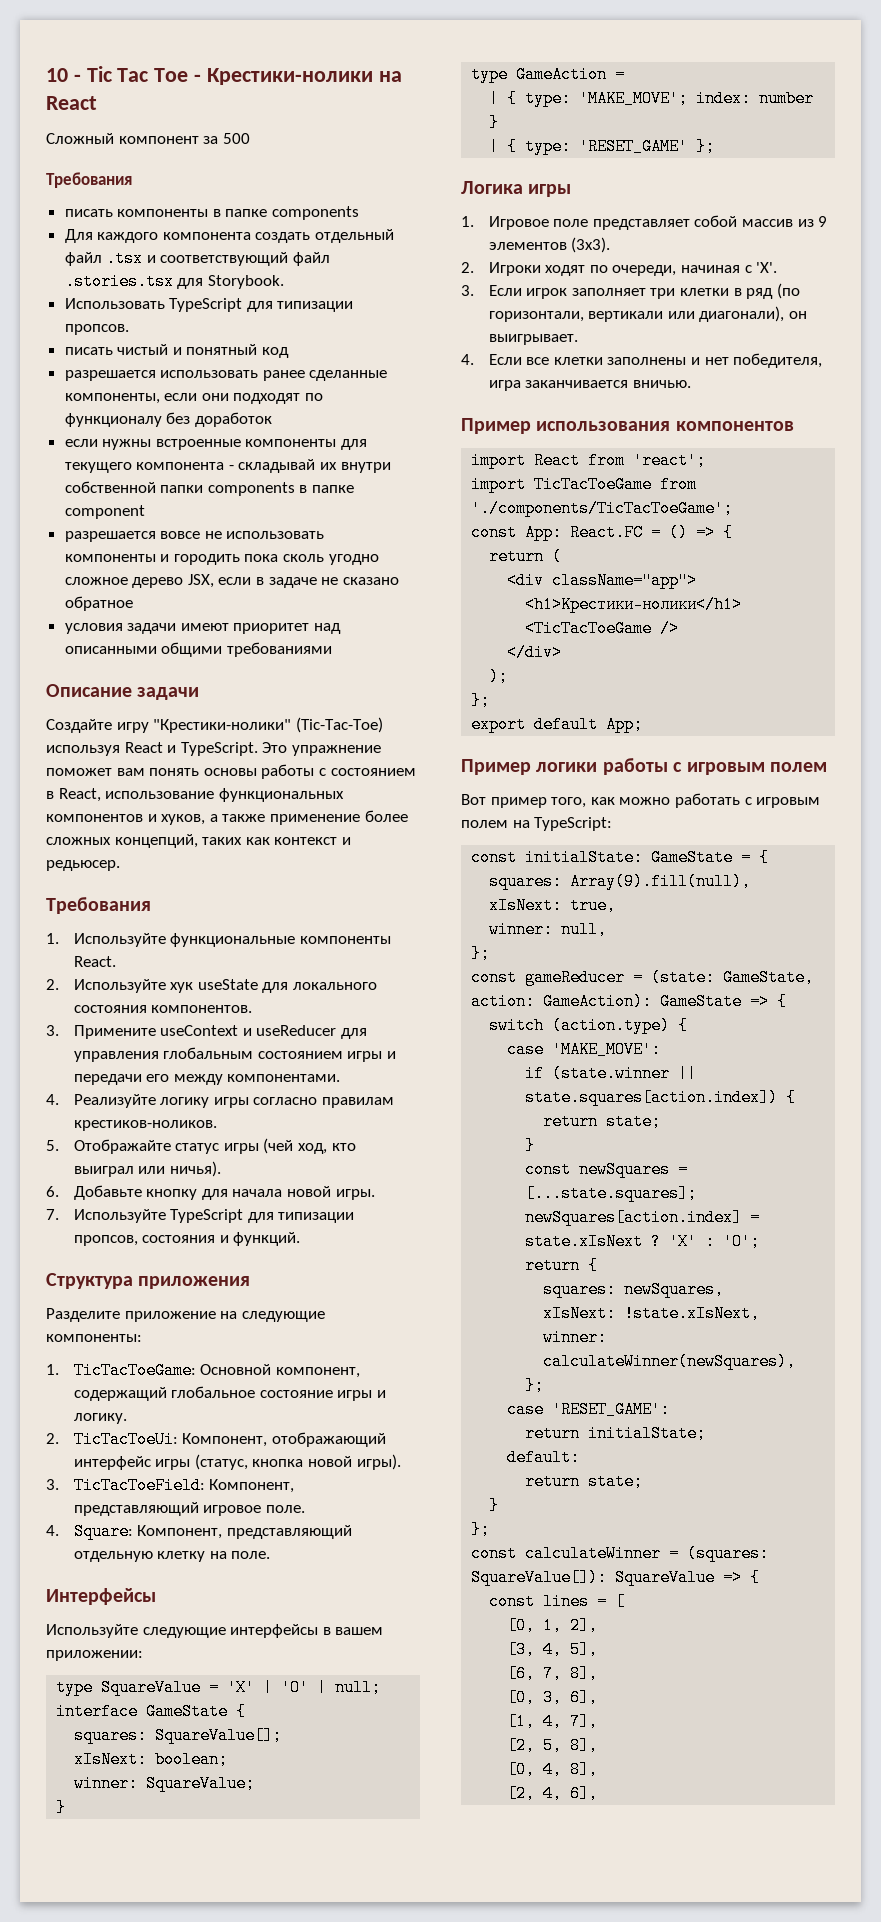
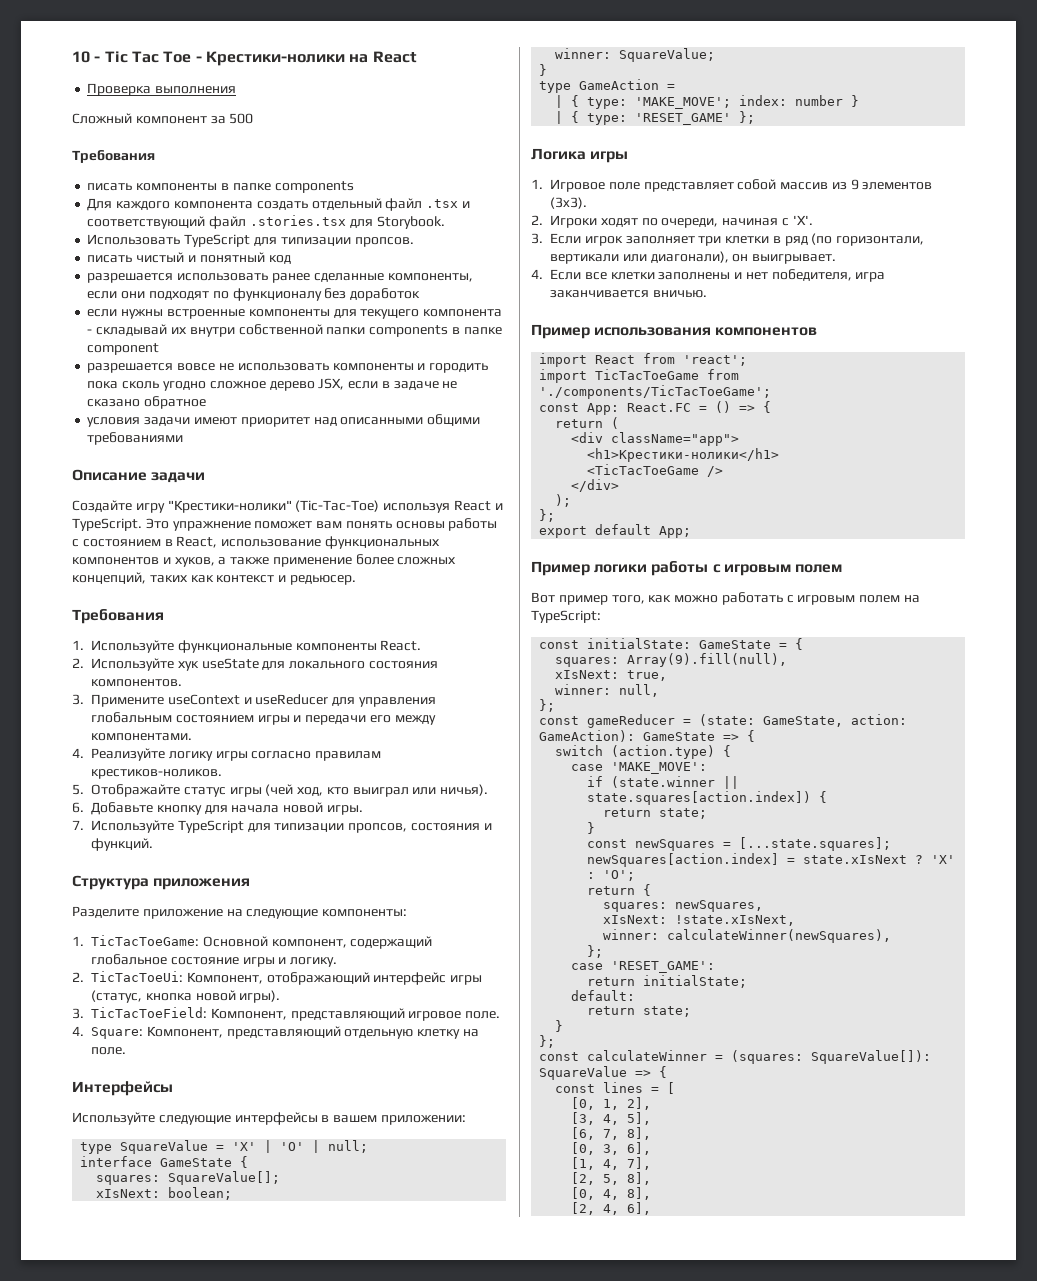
(97, 103) none -> [87,83,237,96] // Проверка выполнения

